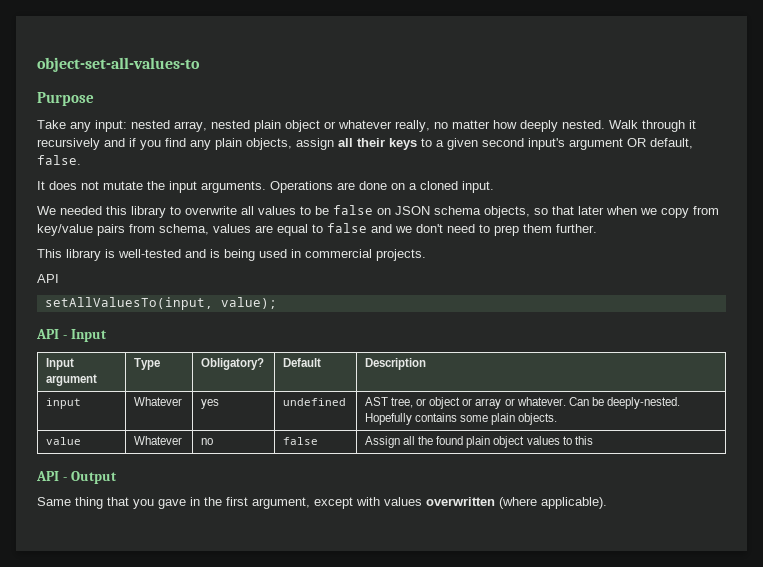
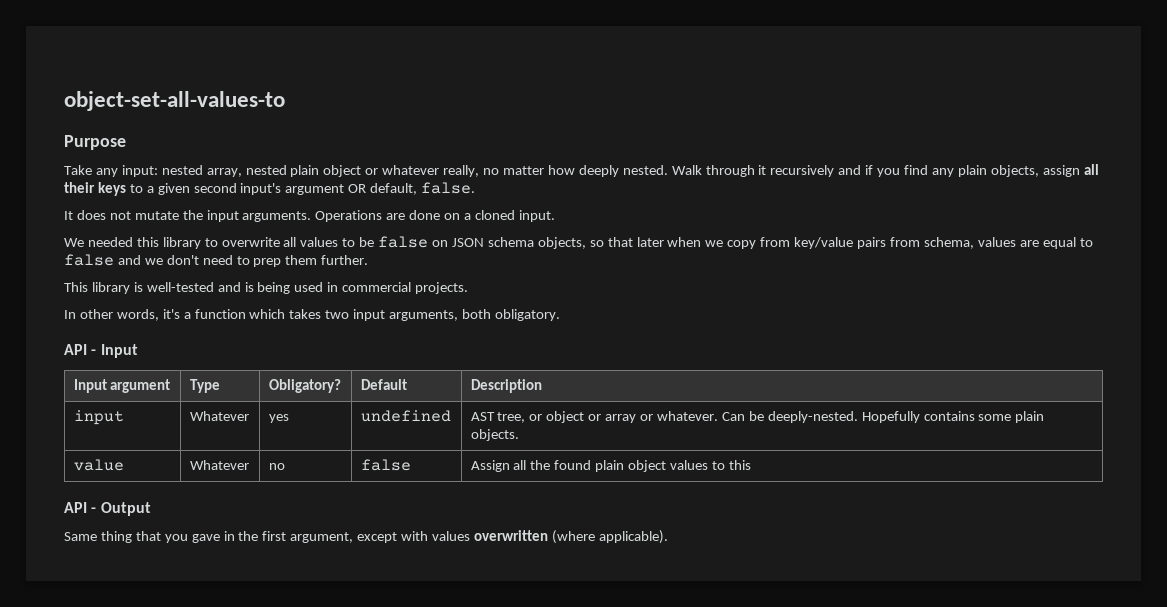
[37,274,59,283] [44,297,277,310] API // setAllValuesTo(input, value); -> [64,309,560,321] In other words, it's a function which takes two input arguments, both obligatory.

